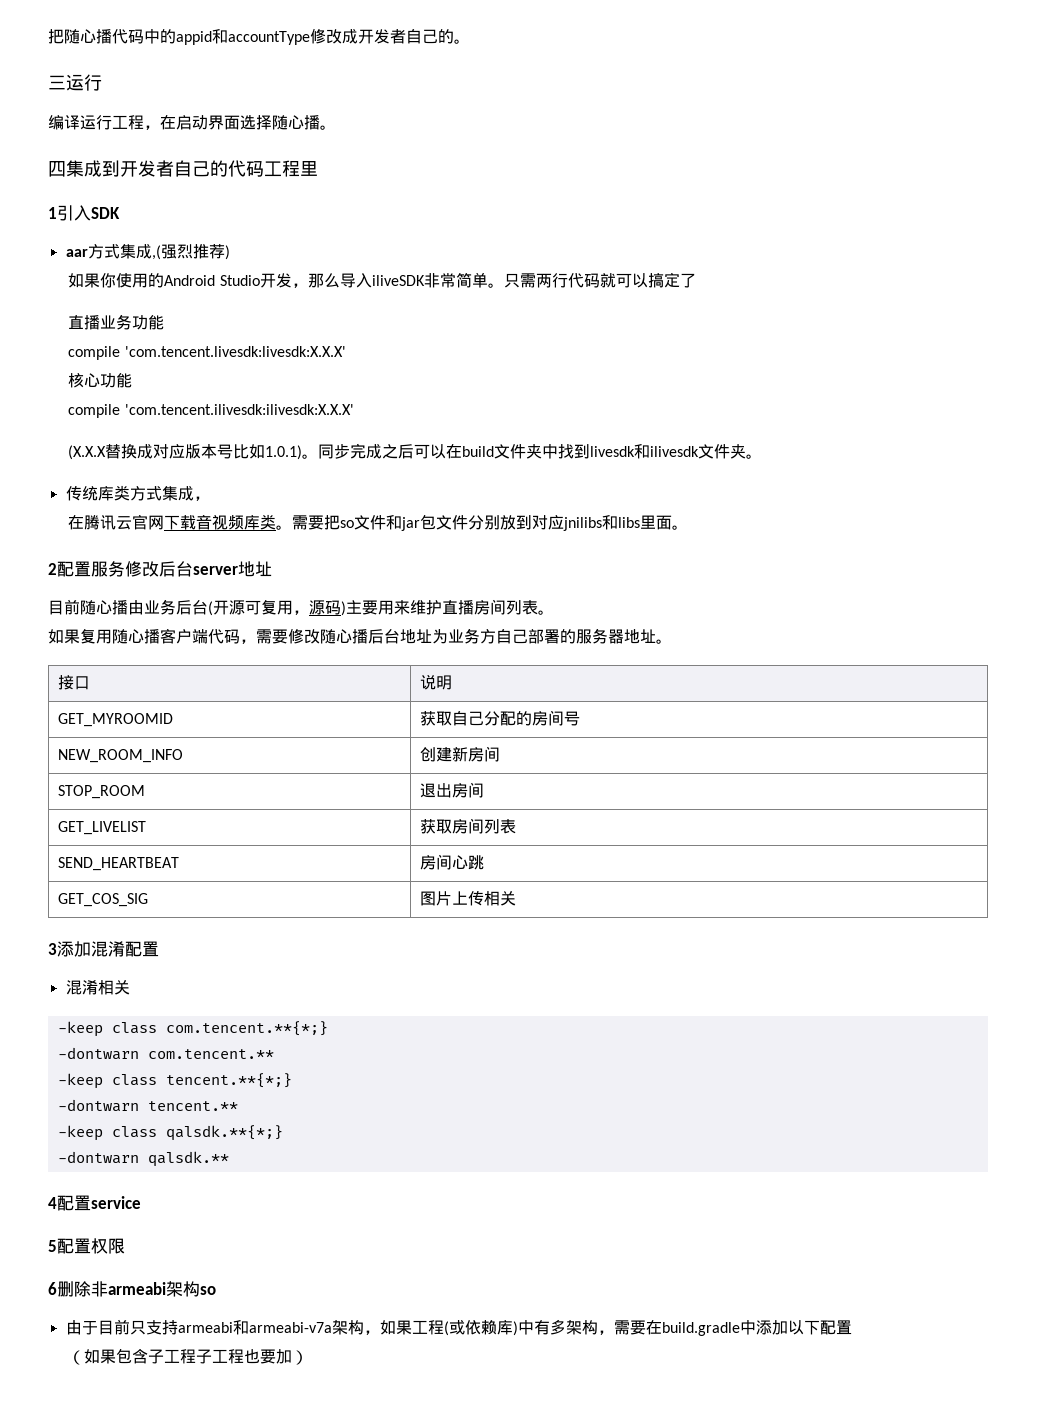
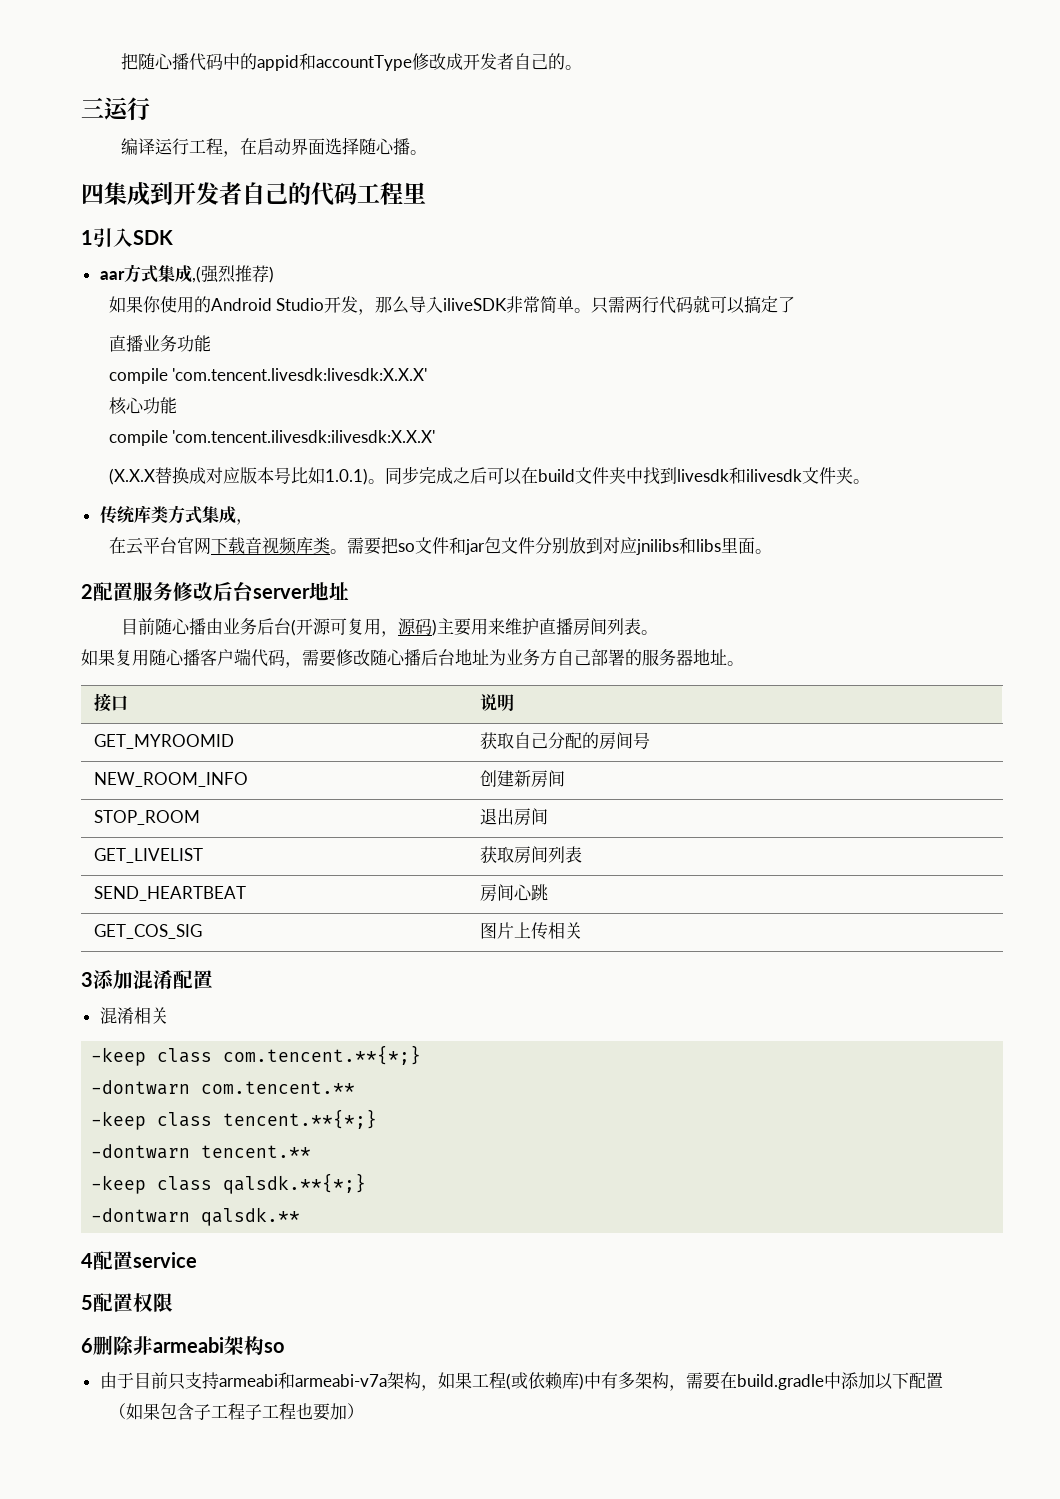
[84,515,133,530] 腾讯云 -> [125,537,177,555] 云平台

